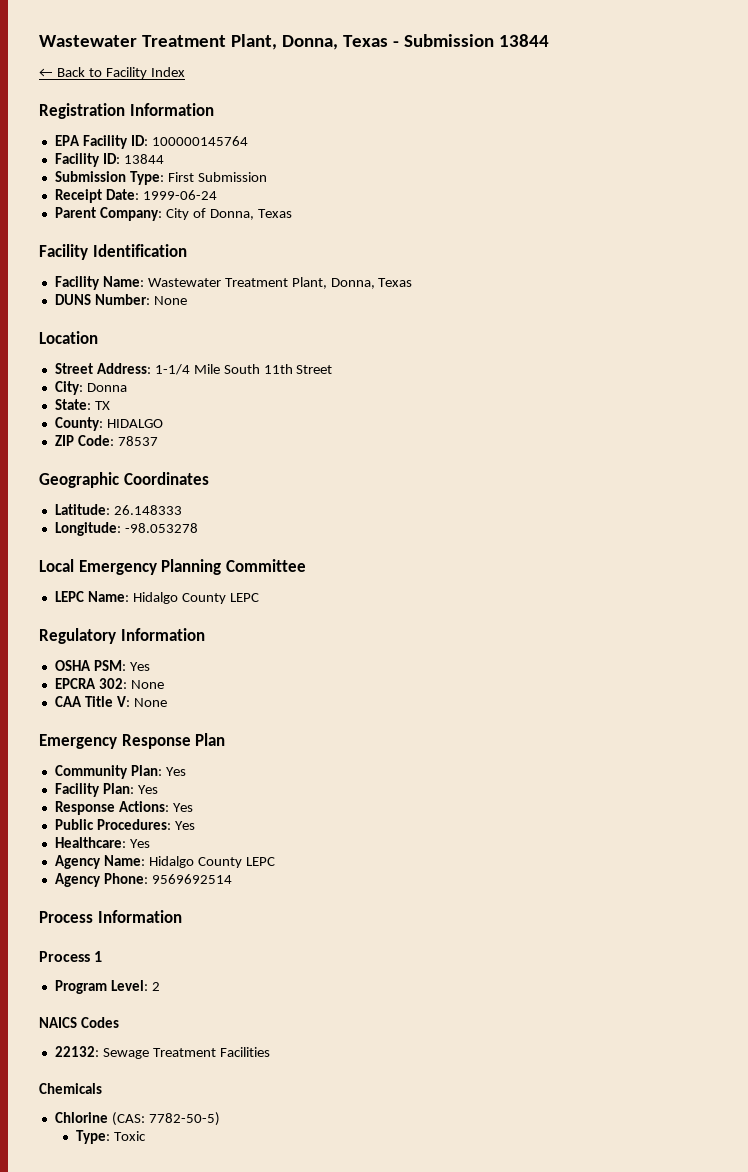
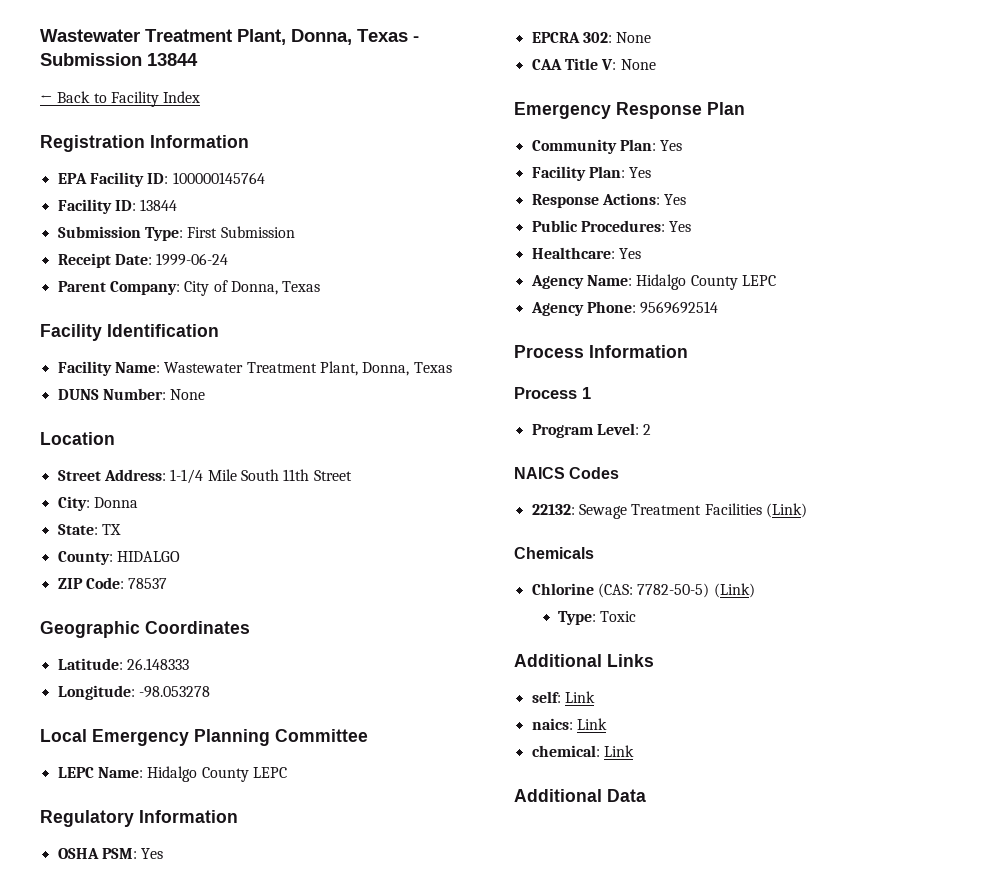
(270, 1052) none -> [765,503,807,518] (Link)
(220, 1119) none -> [713,583,755,598] (Link)
(147, 1136) none -> [514,654,654,667] [531,691,595,703] [531,718,607,730] [531,745,634,757] [514,789,646,802] // Additional Links // self: Link // naics: Link // chemical: Link // Additional Data

